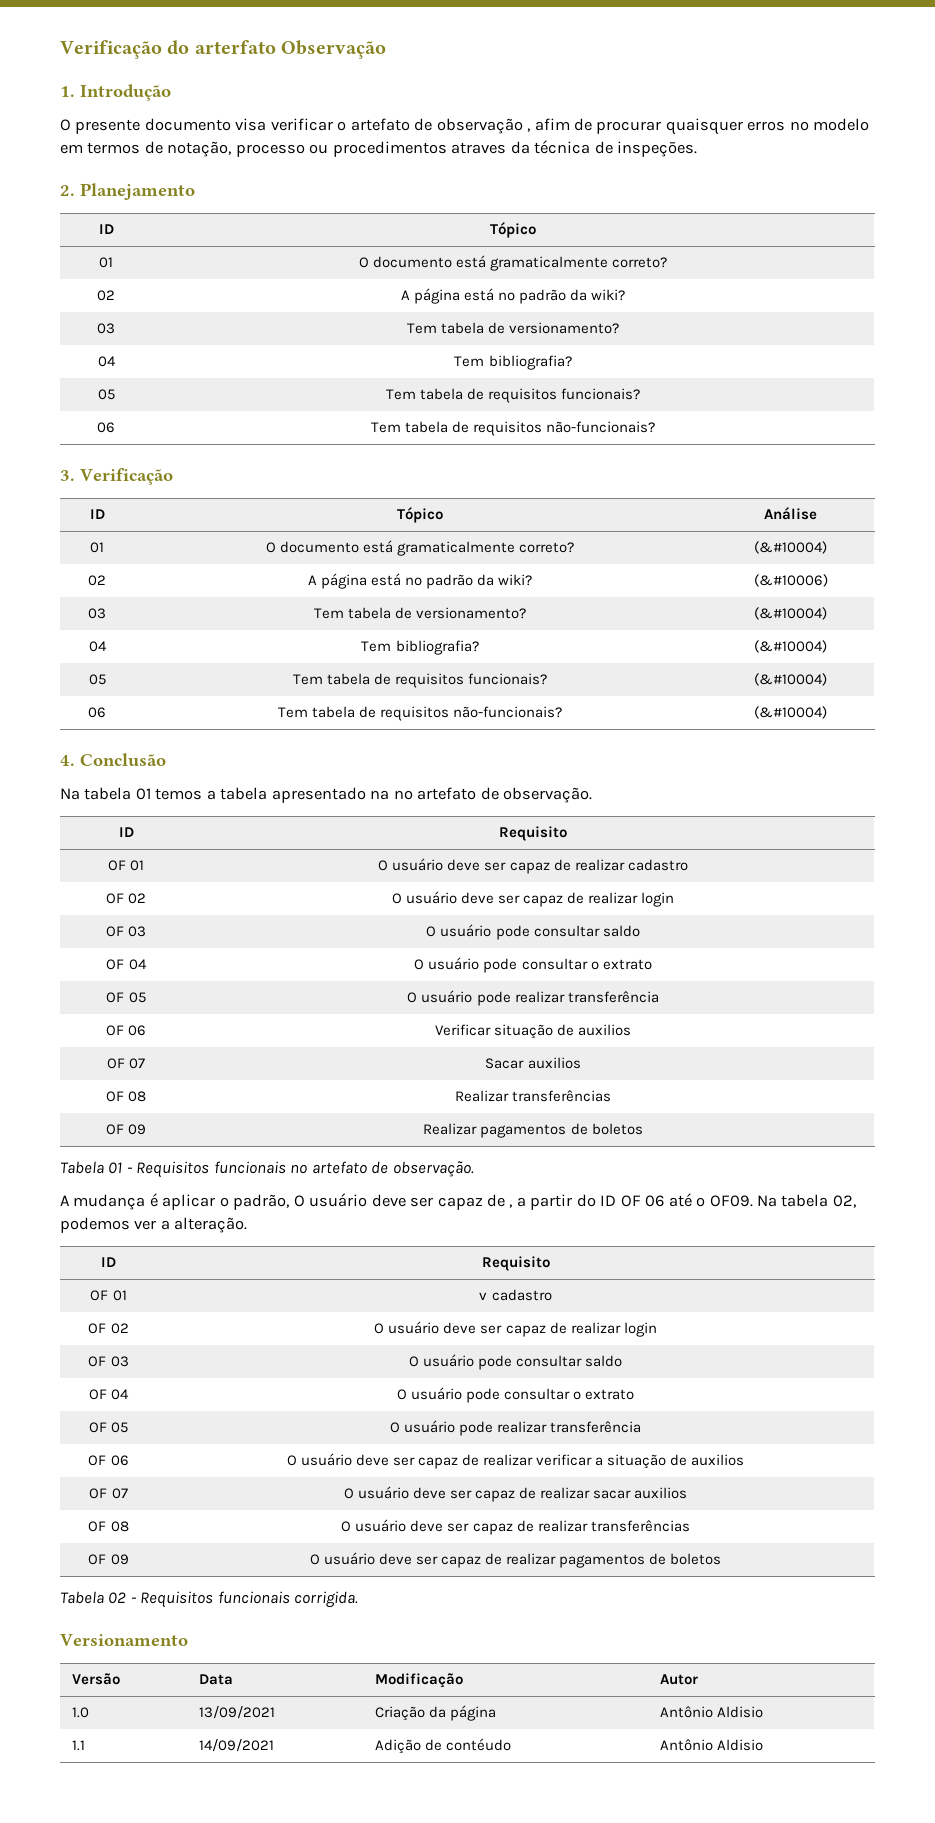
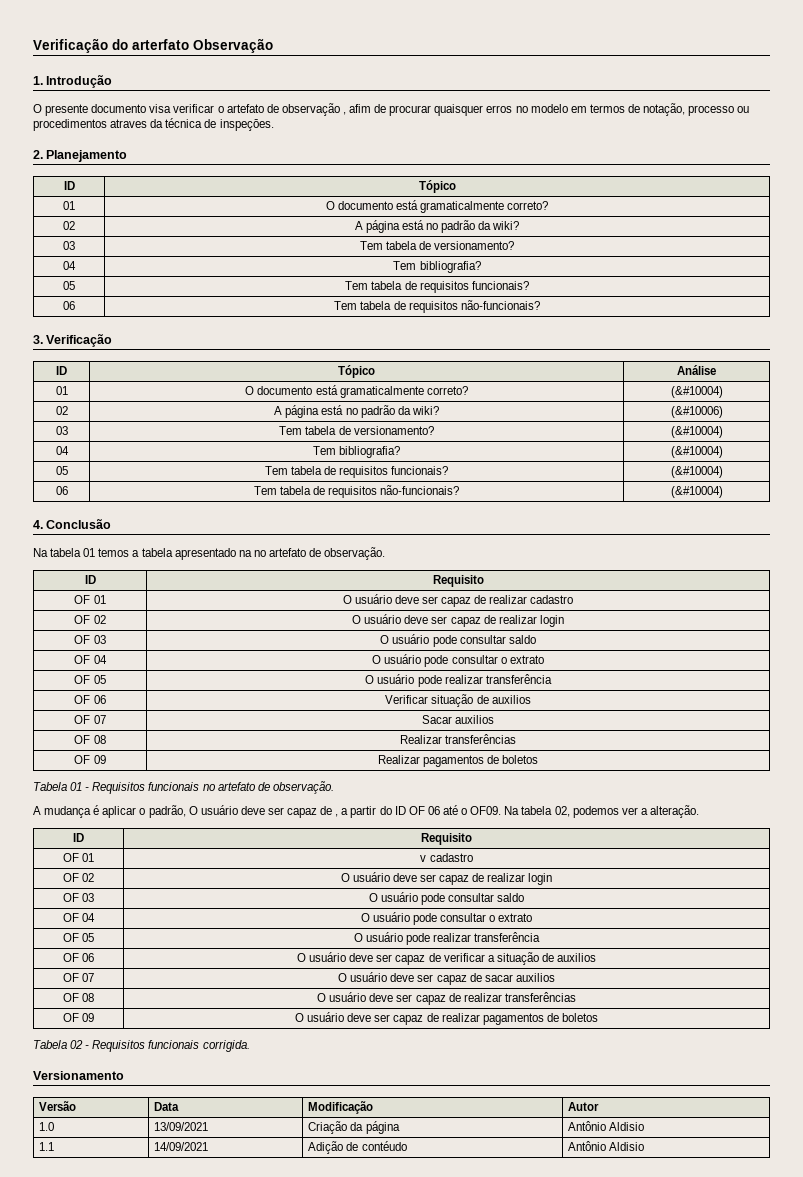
[483,1454,534,1466] realizar -> (441, 957) none
[540,1487,591,1499] realizar -> (482, 977) none

